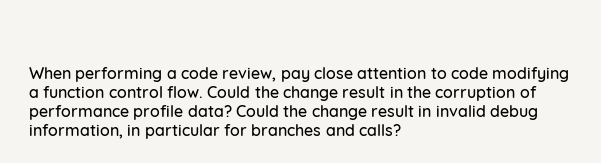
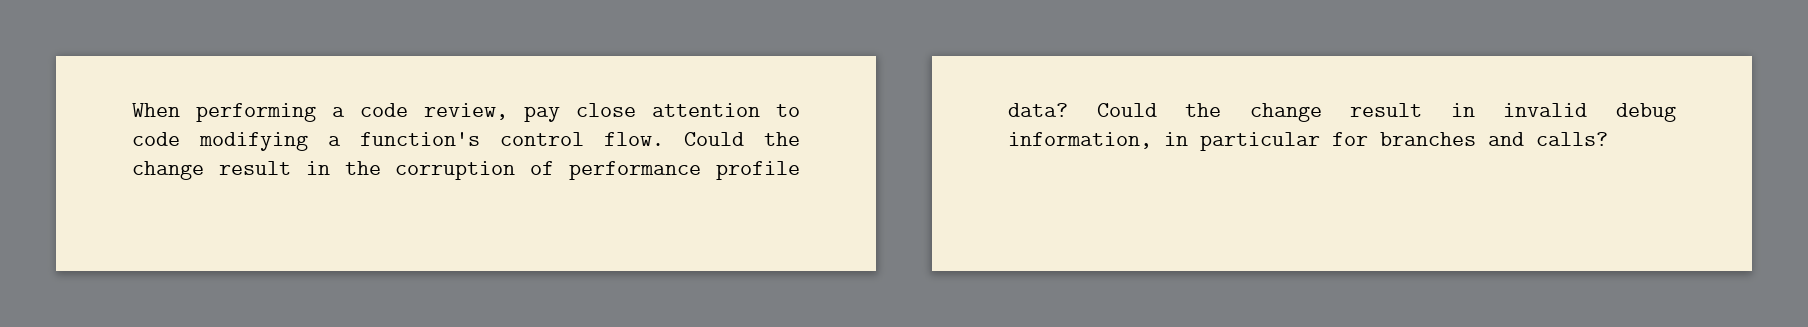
[43,86,105,98] function -> [360,132,480,146] function's

